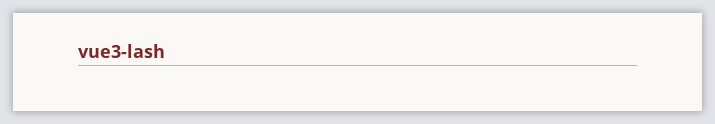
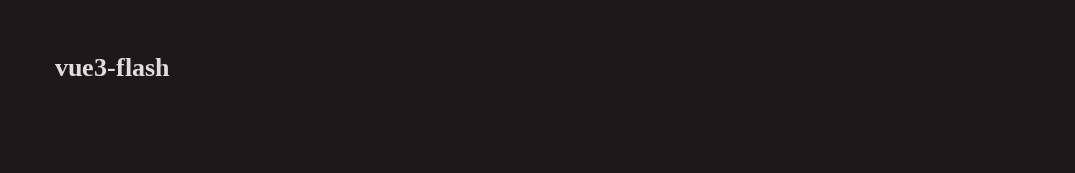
[78,44,165,58] vue3-lash -> [55,58,170,76] vue3-flash

